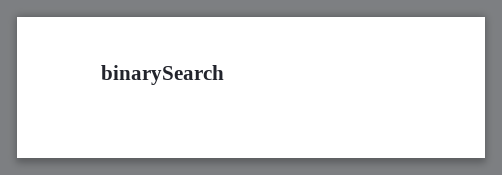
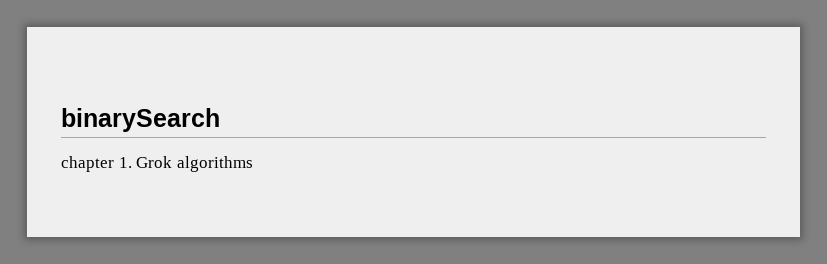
(224, 75) none -> [61,156,253,172] // chapter 1. Grok algorithms

